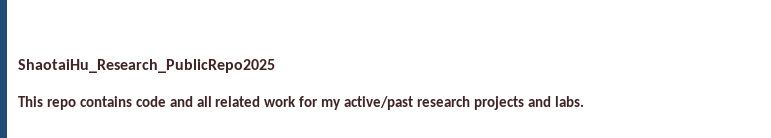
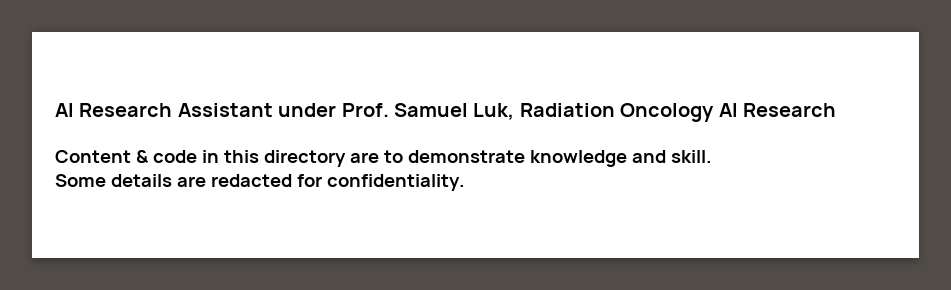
[18,59,275,73] [18,96,584,110] ShaotaiHu_Research_PublicRepo2025 // This repo contains code and all related work for my active/past research projects and labs. -> [55,103,836,122] [55,150,712,167] [55,174,465,191] AI Research Assistant under Prof. Samuel Luk, Radiation Oncology AI Research // Content & code in this directory are to demonstrate knowledge and skill. // Some details are redacted for confidentiality.

